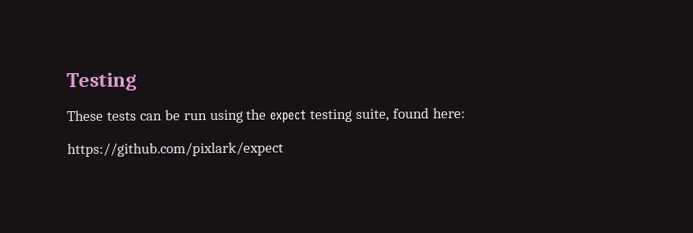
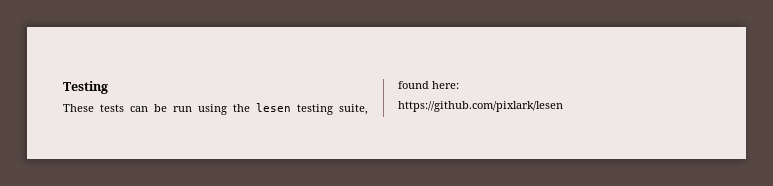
[269,109,308,123] expect -> [256,103,291,112] lesen
[67,141,284,158] https://github.com/pixlark/expect -> [398,101,563,112] https://github.com/pixlark/lesen

